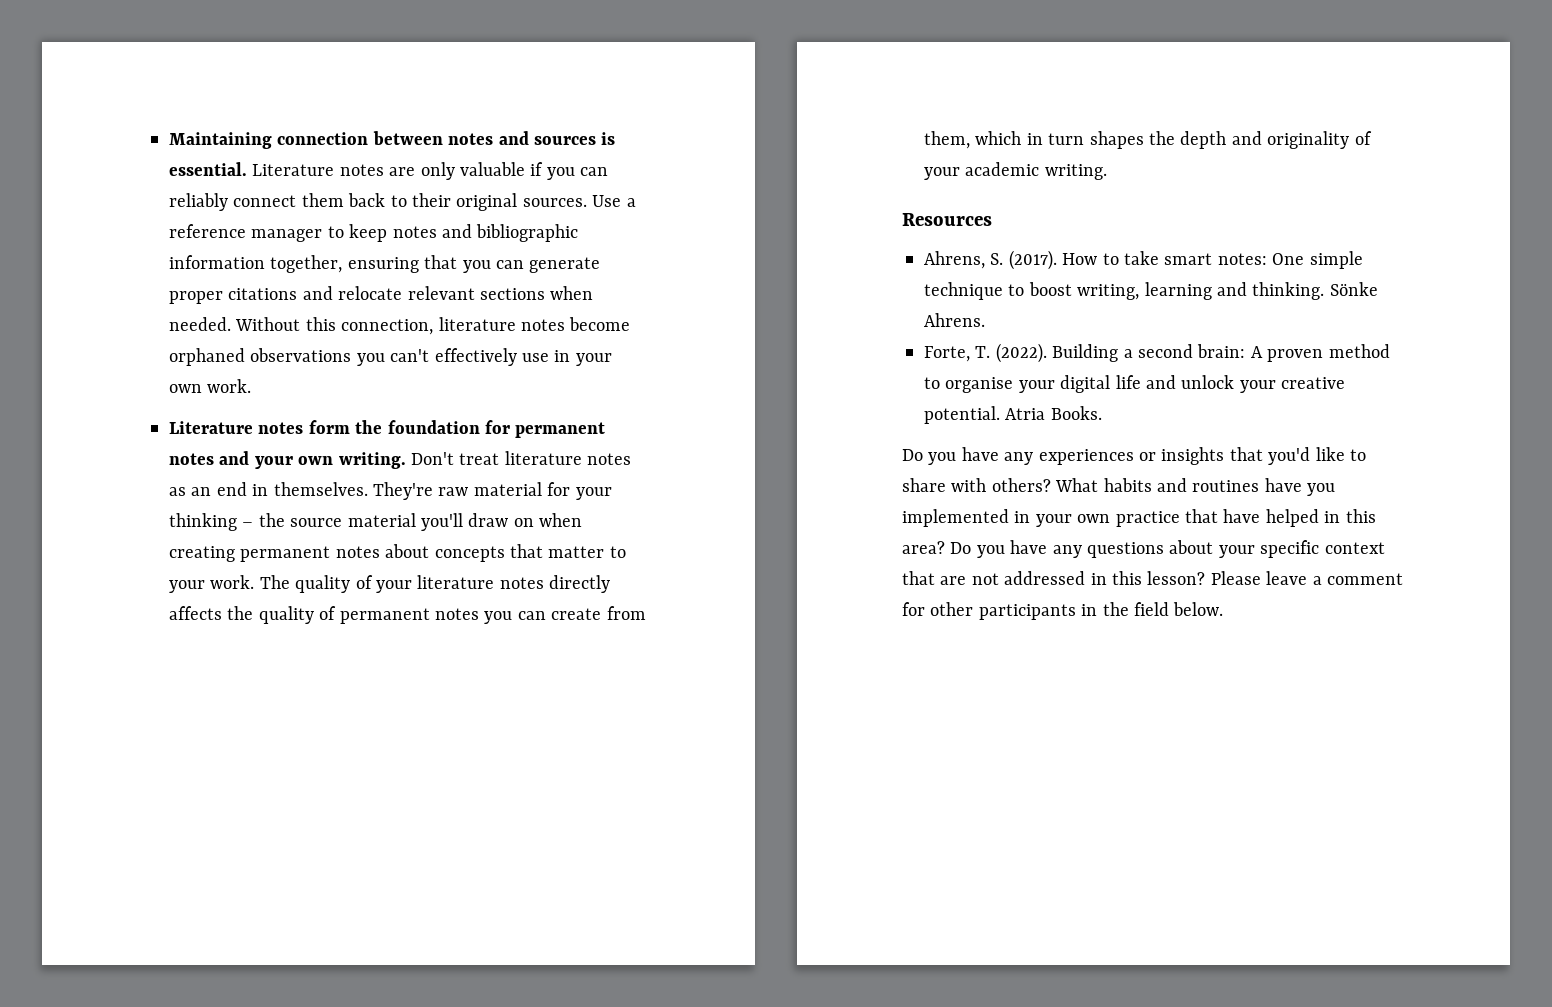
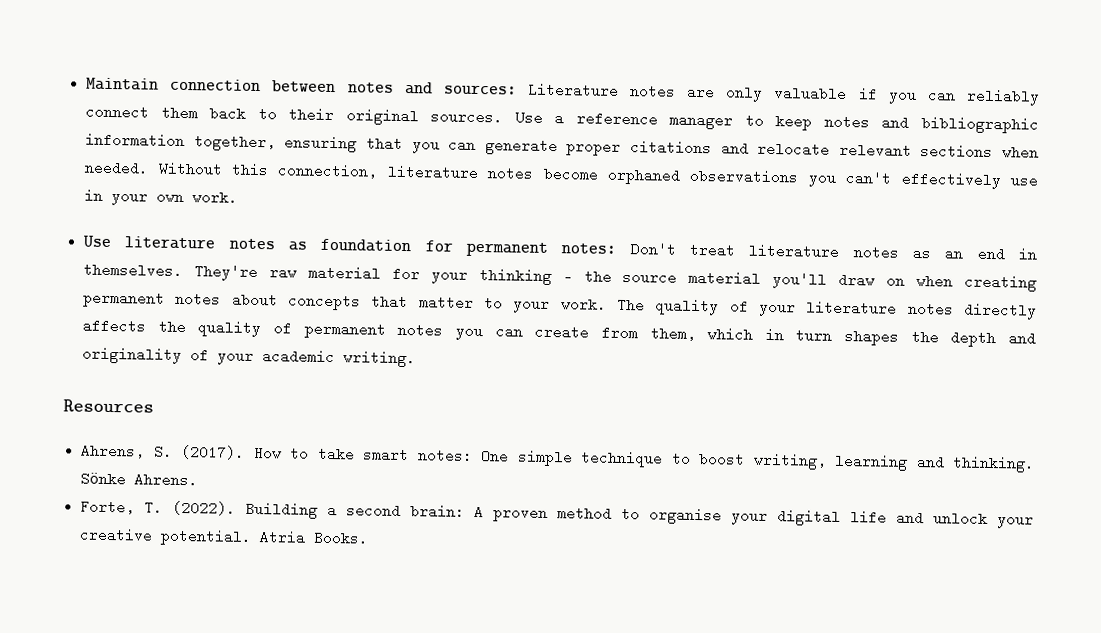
[169,132,272,149] Maintaining -> [86,77,160,91] Maintain
[534,132,616,145] [169,162,247,176] sources is essential. -> [443,84,517,95] sources:
[169,420,606,438] [169,451,406,469] Literature notes form the foundation for permanent notes and your own writing. -> [82,235,617,257] Use literature notes as foundation for permanent notes:
[902,447,1366,465] [902,478,1336,496] [902,509,1376,527] [902,540,1385,558] [902,571,1403,585] [902,602,1224,620] // Do you have any experiences or insights that you'd like to share with others? What habits and routines have you implemented in your own practice that have helped in this area? Do you have any questions about your specific context that are not addressed in this lesson? Please leave a comment for other participants in the field below. -> (370, 538) none

